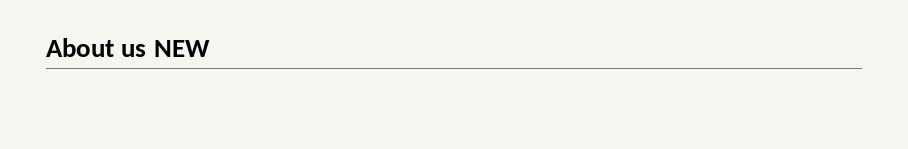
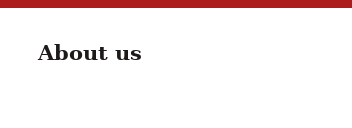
[153,40,210,57] NEW -> (142, 55) none

